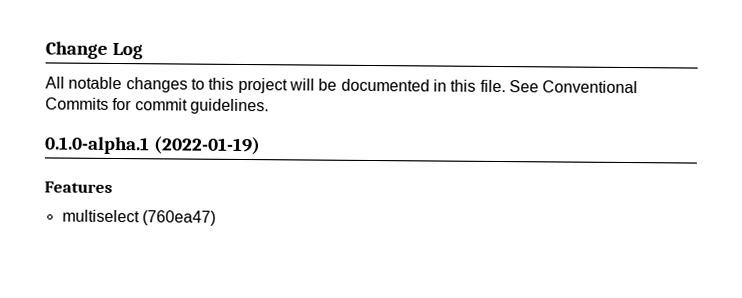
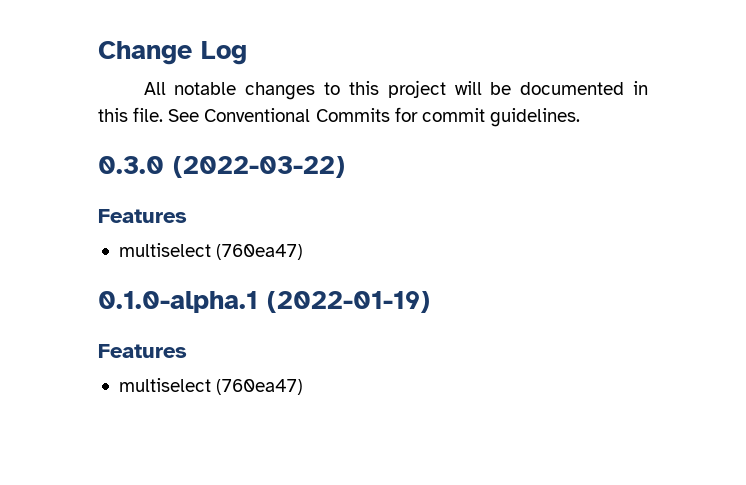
(269, 106) none -> [98,156,345,178] [98,209,187,223] [118,243,304,260] // 0.3.0 (2022-03-22) // Features // multiselect (760ea47)

